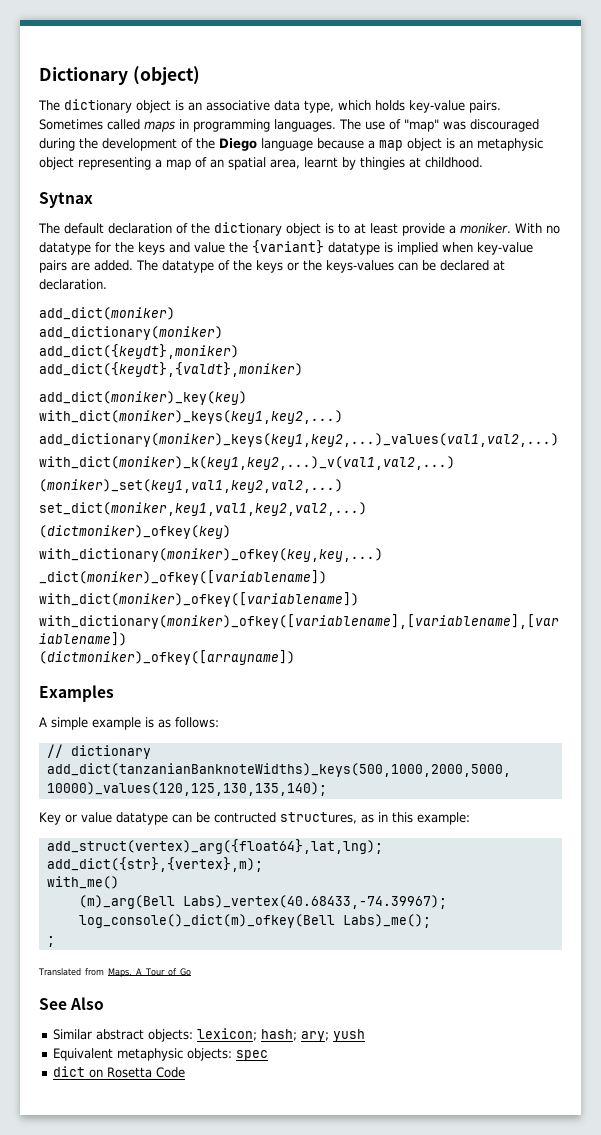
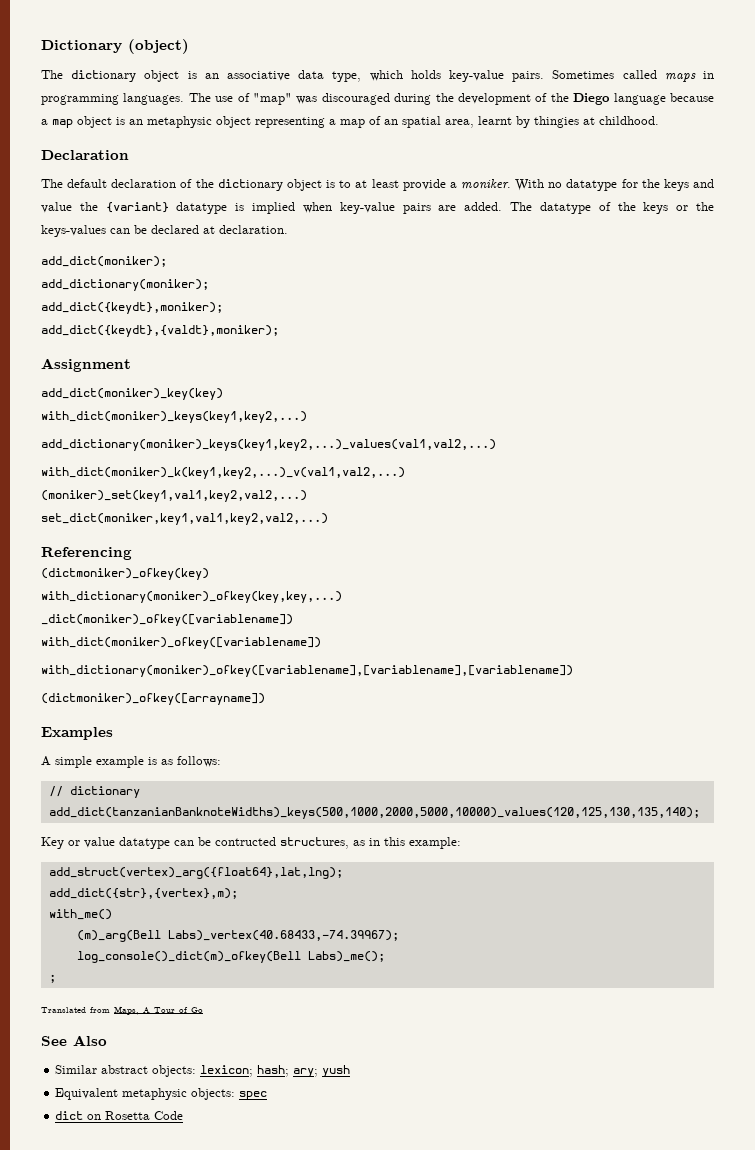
[39,192,93,208] Sytnax -> [41,150,129,160] Declaration
[39,307,175,320] [39,326,223,340] [39,344,239,359] [39,362,303,377] add_dict(moniker) // add_dictionary(moniker) // add_dict({keydt},moniker) // add_dict({keydt},{valdt},moniker) -> [41,256,167,267] [41,279,209,291] [41,302,223,314] [41,325,279,337] [41,358,131,372] add_dict(moniker); // add_dictionary(moniker); // add_dict({keydt},moniker); // add_dict({keydt},{valdt},moniker); // Assignment
(367, 509) none -> [41,547,132,560] // Referencing

